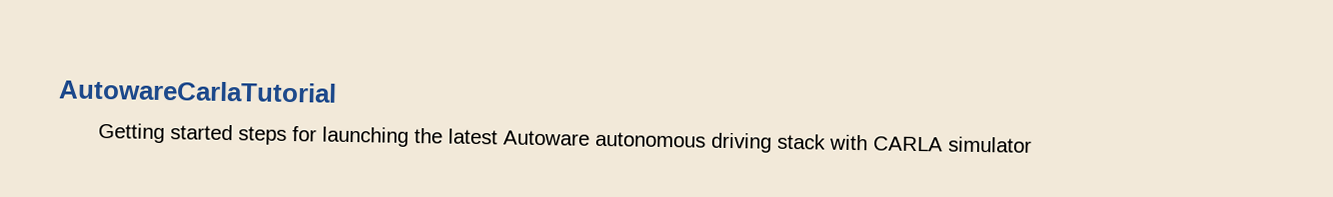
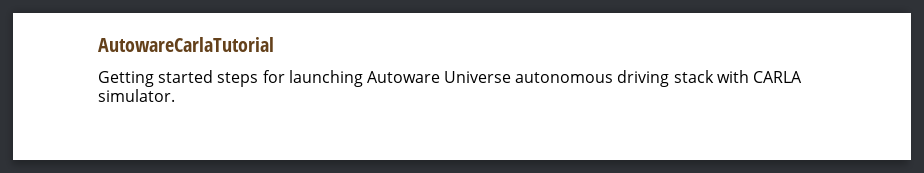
[414,128,591,146] the latest Autoware -> [366,71,512,83] Autoware Universe
[948,136,1033,153] simulator -> [98,89,175,102] simulator.

